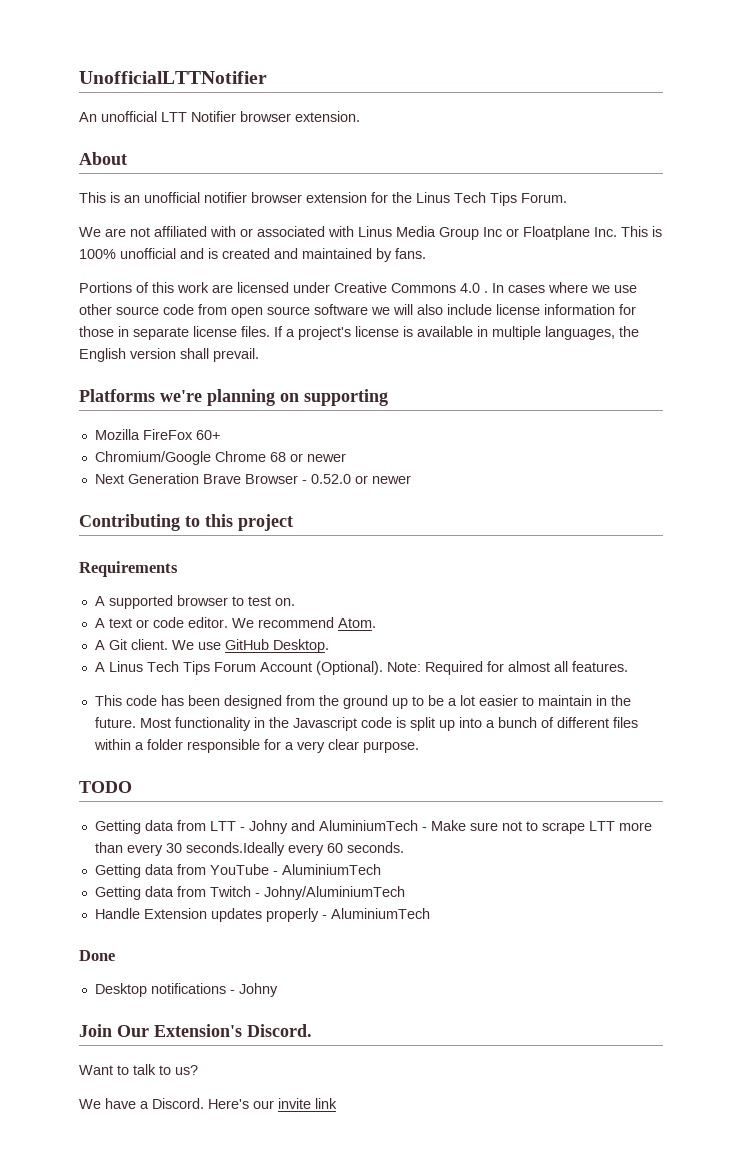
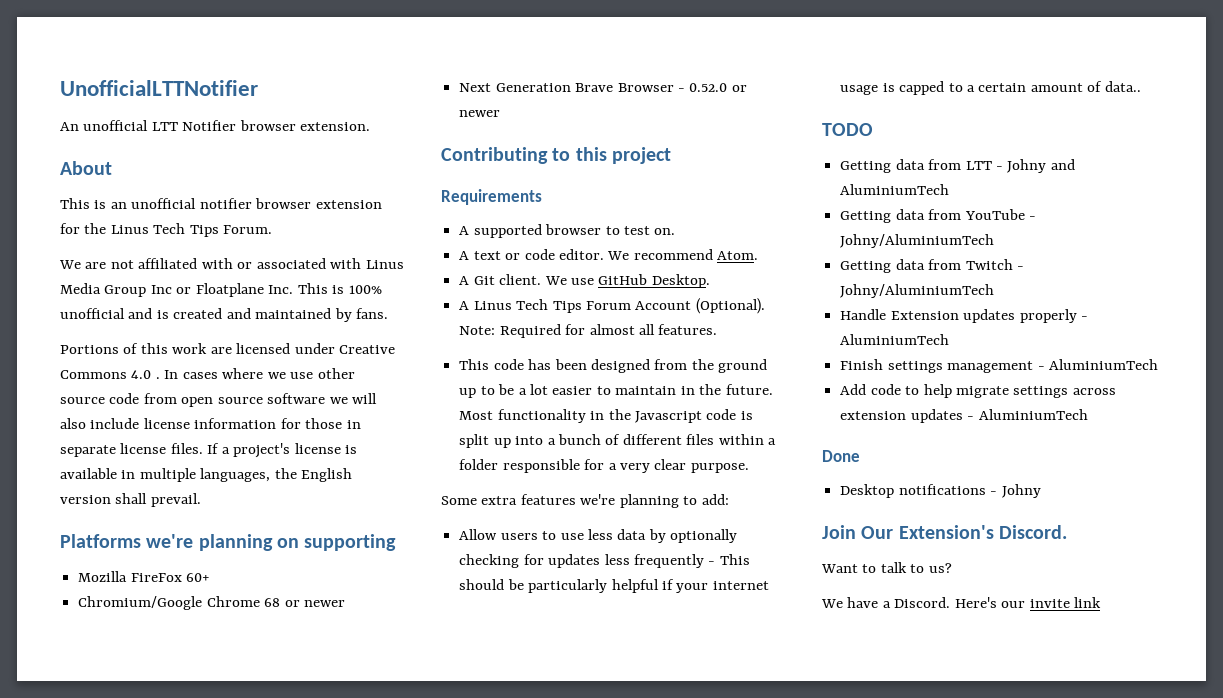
(419, 747) none -> [441,494,729,508] [459,529,738,543] [459,554,750,568] [459,579,769,593] [840,81,1141,95] // Some extra features we're planning to add: // Allow users to use less data by optionally checking for updates less frequently - This should be particularly helpful if your internet usage is capped to a certain amount of data..
[421,820,652,834] [94,842,404,856] - Make sure not to scrape LTT more than every 30 seconds.Ideally every 60 seconds. -> (950, 189) none
[281,864,381,875] AluminiumTech -> [840,234,995,248] Johny/AluminiumTech
(430, 913) none -> [840,359,1158,373] [840,384,1116,398] [840,409,1088,423] // Finish settings management - AluminiumTech // Add code to help migrate settings across extension updates - AluminiumTech

